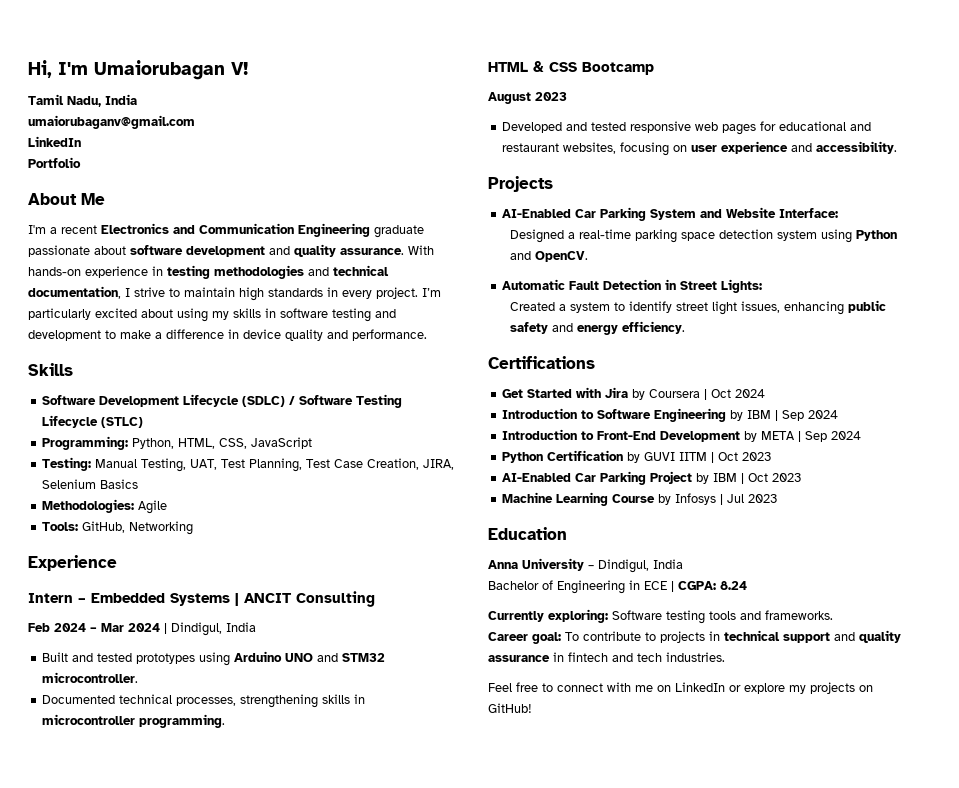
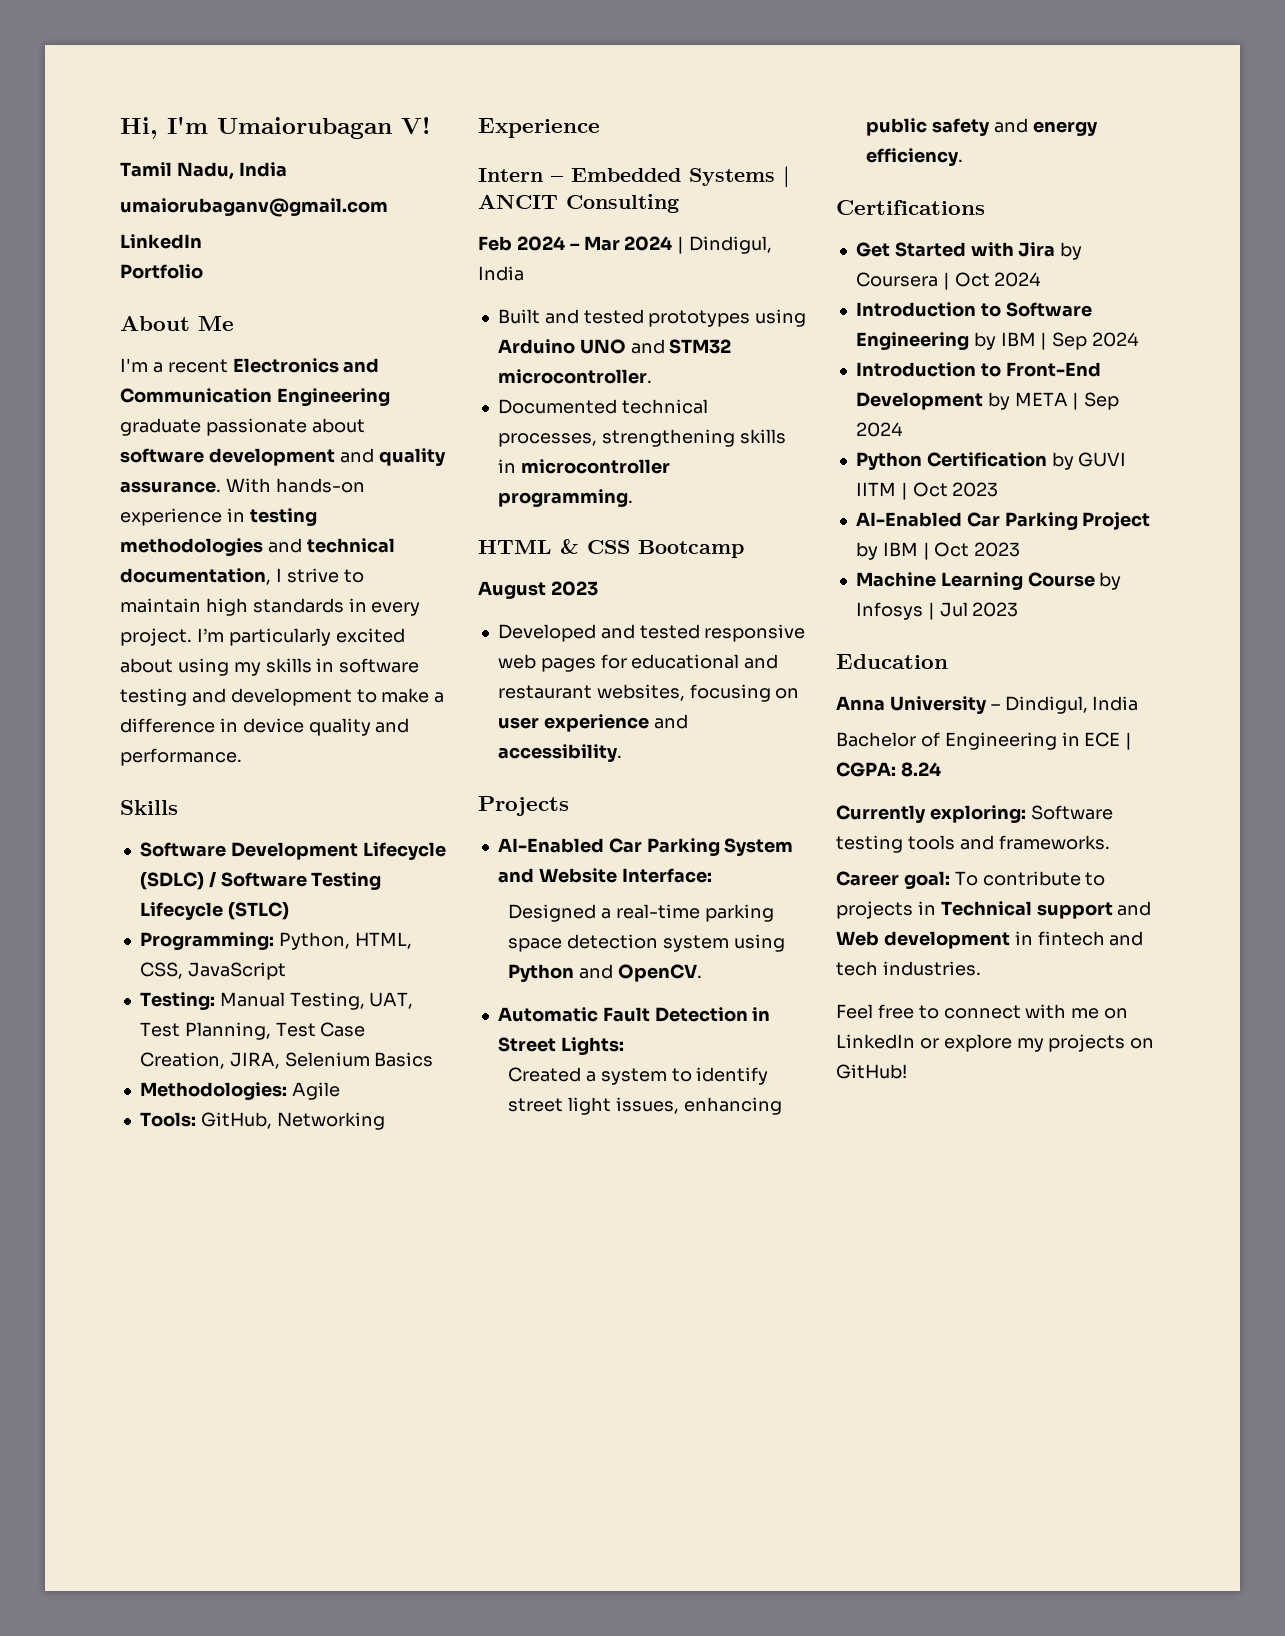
[724,630,780,641] technical -> [940,901,1032,916] Technical
[859,630,901,643] [488,655,550,662] quality assurance -> [836,931,1010,949] Web development

